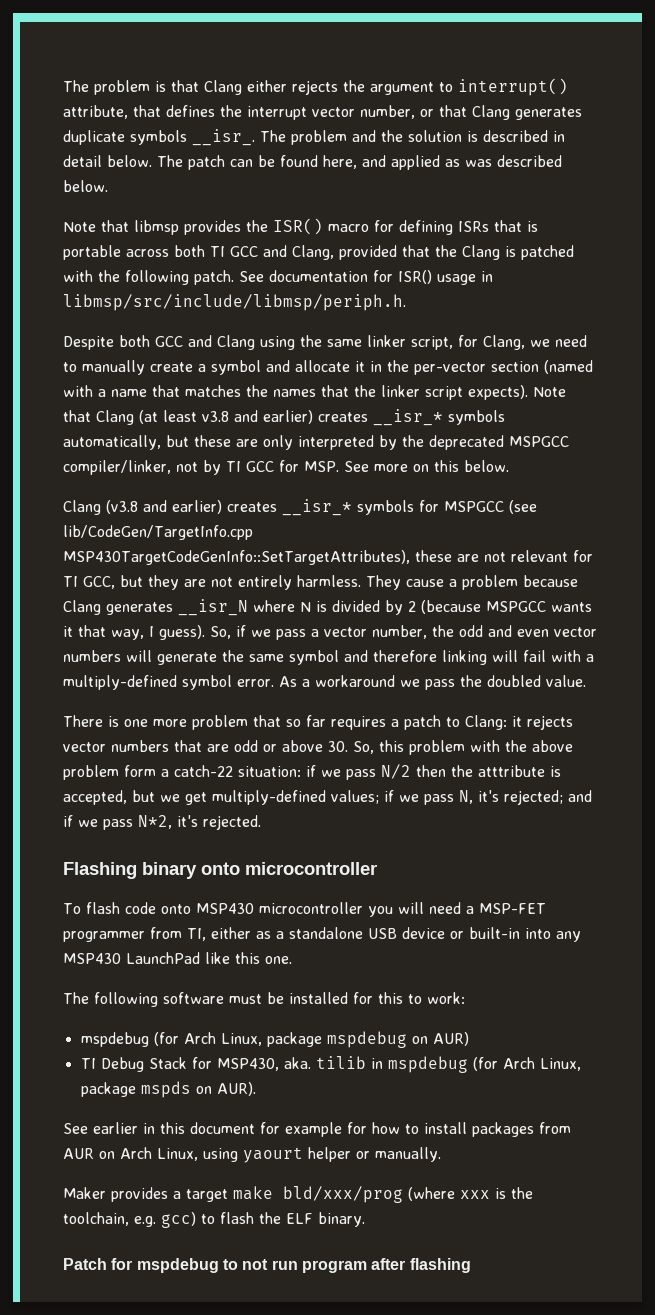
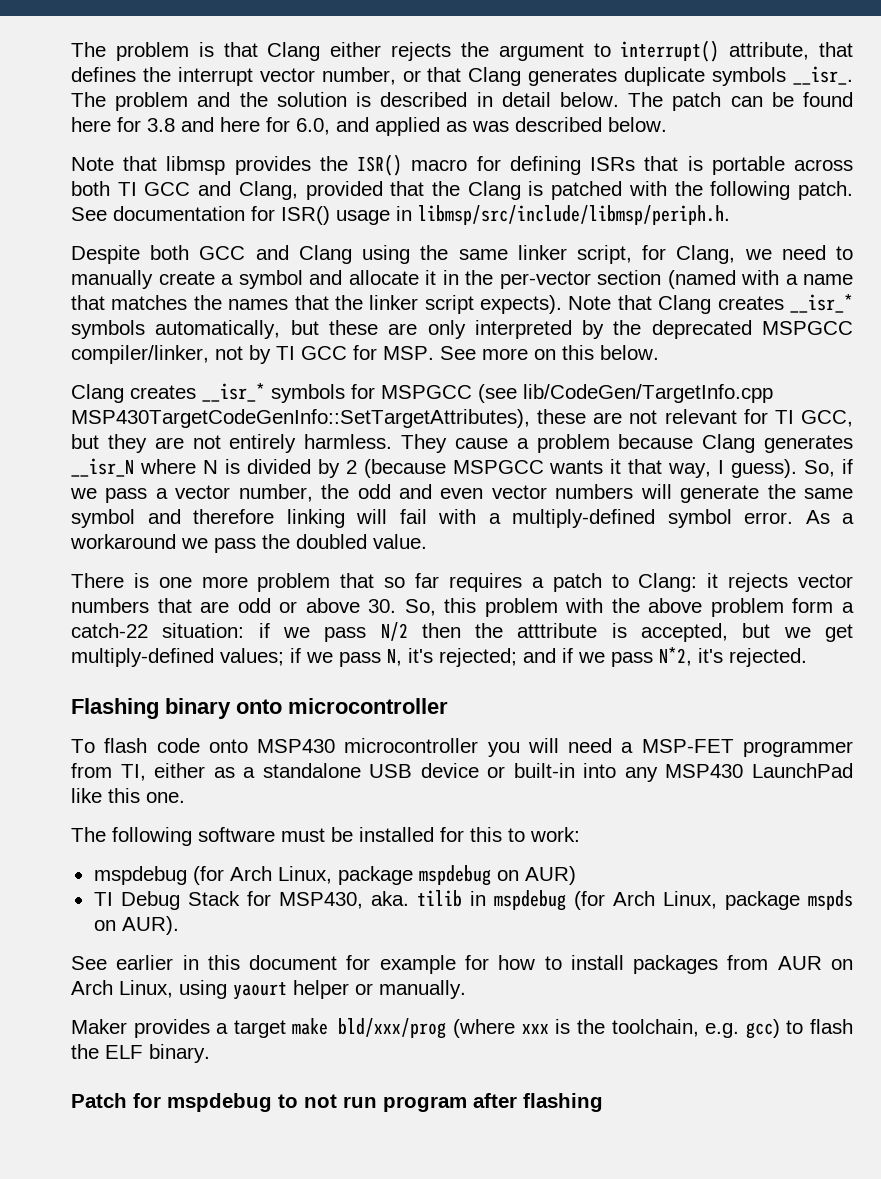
[323,155,357,169] here, -> [71,117,330,135] here for 3.8 and here for 6.0,
[139,410,313,424] (at least v3.8 and earlier) -> (712, 304) none
[106,500,222,514] (v3.8 and earlier) -> (124, 393) none

